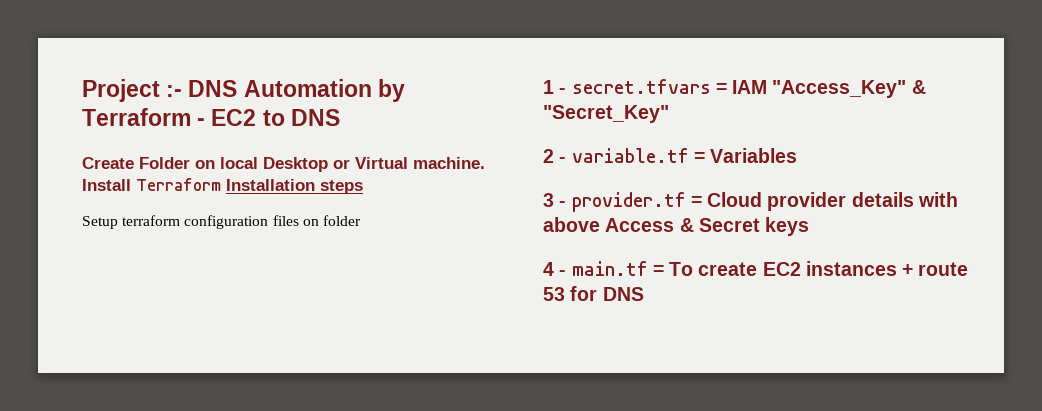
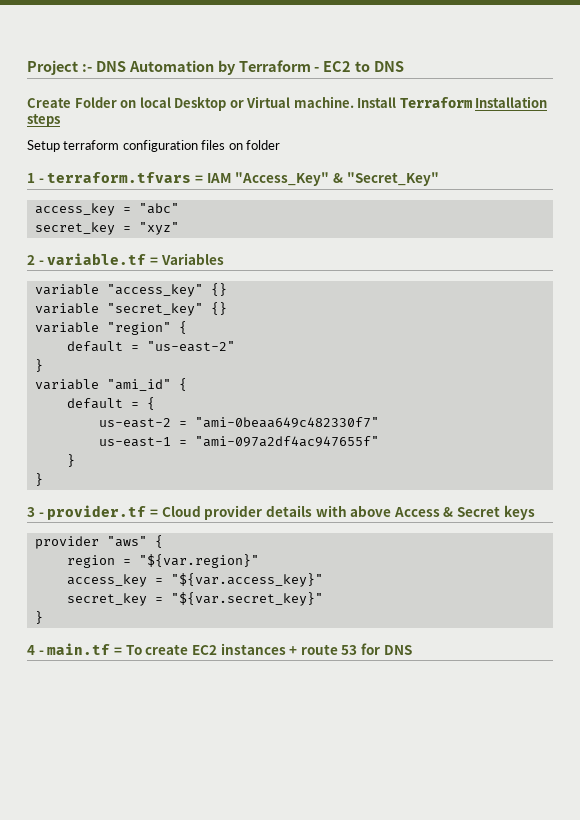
[571,79,711,94] secret.tfvars -> [47,172,192,183] terraform.tfvars
(669, 114) none -> [34,203,179,216] [34,222,179,235] // access_key = "abc" // secret_key = "xyz"
(798, 155) none -> [34,283,227,297] [34,302,227,316] [34,321,187,335] [66,341,235,352] [34,359,43,372] [34,378,187,391] [66,397,155,410] [98,417,379,428] [98,436,379,447] [66,454,75,467] [34,473,43,486] // variable "access_key" {} // variable "secret_key" {} // variable "region" { // default = "us-east-2" // } // variable "ami_id" { // default = { // us-east-2 = "ami-0beaa649c482330f7" // us-east-1 = "ami-097a2df4ac947655f" // } // }
(810, 226) none -> [34,535,163,549] [66,554,259,568] [66,573,323,587] [66,592,323,606] [34,611,43,624] // provider "aws" { // region = "${var.region}" // access_key = "${var.access_key}" // secret_key = "${var.secret_key}" // }

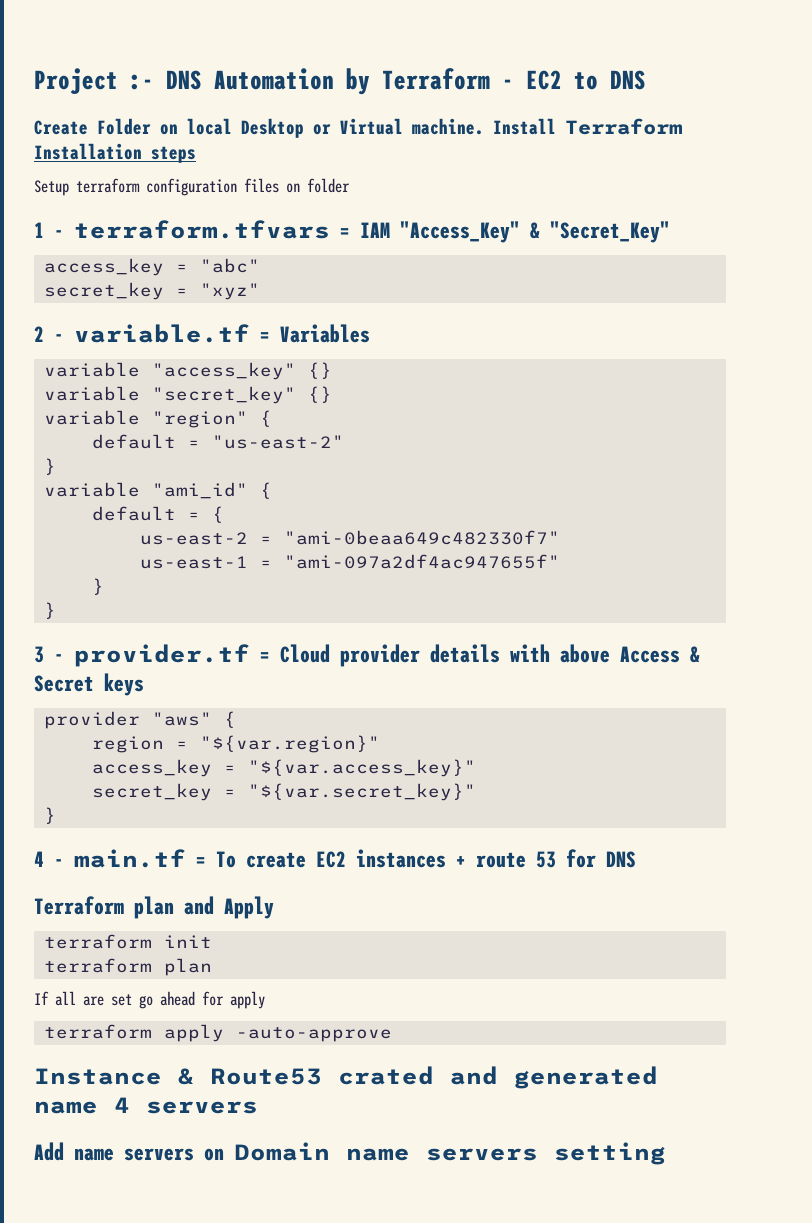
(412, 650) none -> [34,896,274,919] [43,934,212,949] [43,958,212,976] [34,991,265,1009] [43,1024,392,1042] [34,1066,658,1089] [34,1097,258,1114] [34,1142,666,1165] // Terraform plan and Apply // terraform init // terraform plan // If all are set go ahead for apply // terraform apply -auto-approve // Instance & Route53 crated and generated name 4 servers // Add name servers on Domain name servers setting

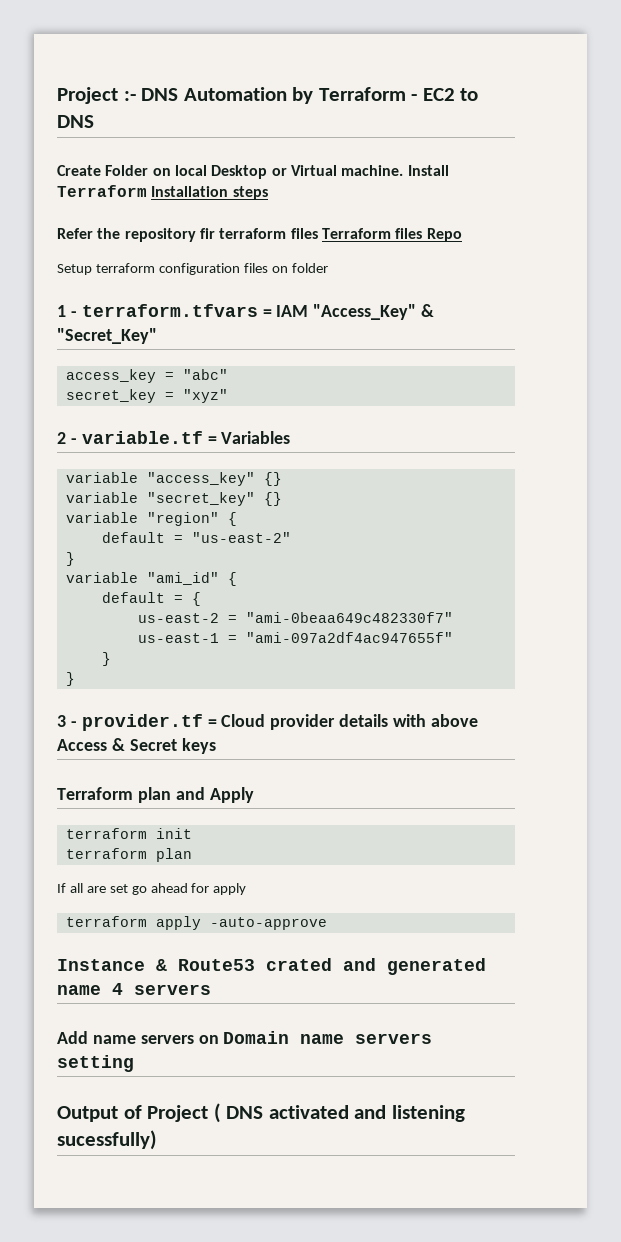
(196, 154) none -> [57,228,462,242] // Refer the repository fir terraform files Terraform files Repo
[43,711,236,729] [91,735,380,753] [91,759,476,777] [91,783,476,801] [43,807,56,824] [34,849,636,868] // provider "aws" { // region = "${var.region}" // access_key = "${var.access_key}" // secret_key = "${var.secret_key}" // } // 4 - main.tf = To create EC2 instances + route 53 for DNS -> (216, 746) none
(666, 1153) none -> [57,1103,465,1123] [57,1130,157,1150] // Output of Project ( DNS activated and listening sucessfully)

